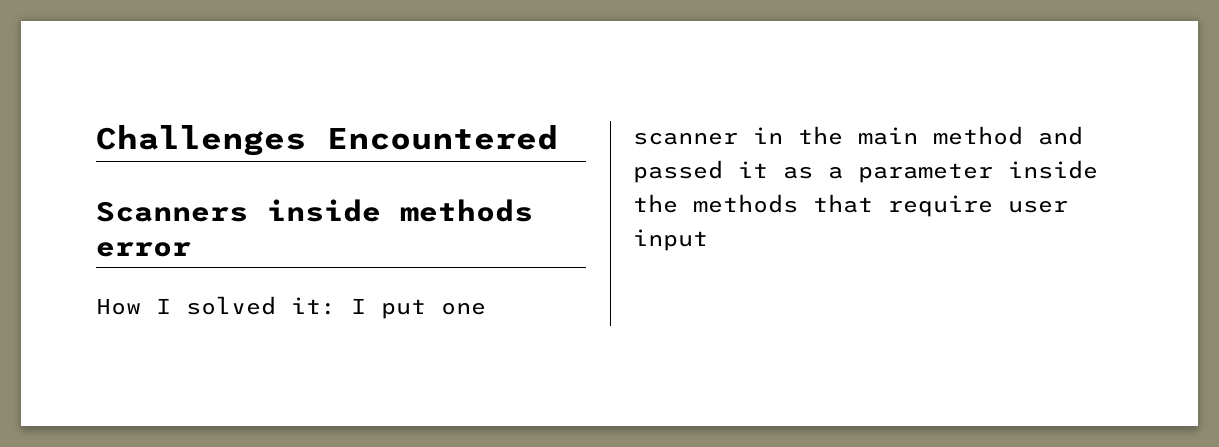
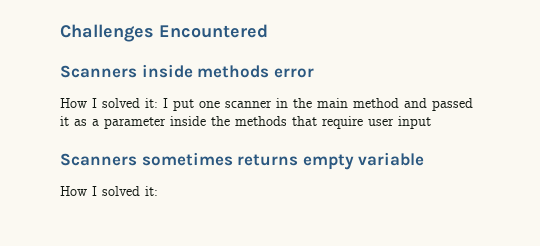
(708, 240) none -> [60,152,425,170] [60,186,158,196] // Scanners sometimes returns empty variable // How I solved it:

